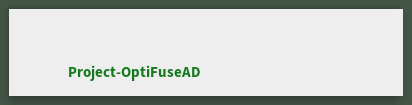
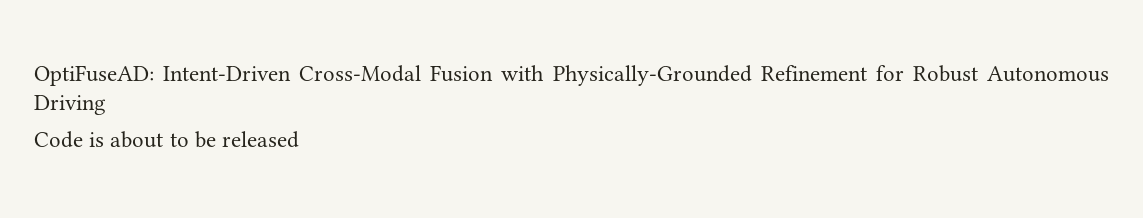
[68,65,201,81] Project-OptiFuseAD -> [34,65,1109,86] [34,95,106,115] [34,131,300,148] OptiFuseAD: Intent-Driven Cross-Modal Fusion with Physically-Grounded Refinement for Robust Autonomous Driving // Code is about to be released

